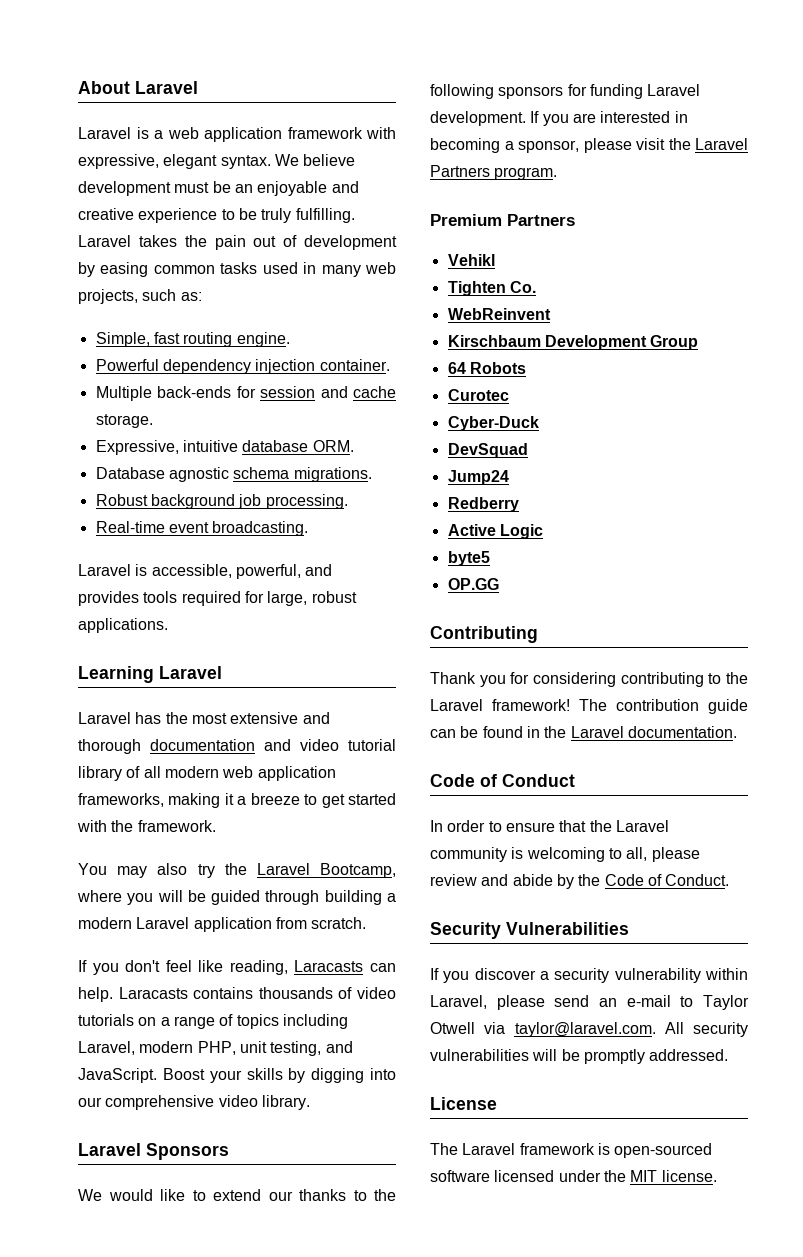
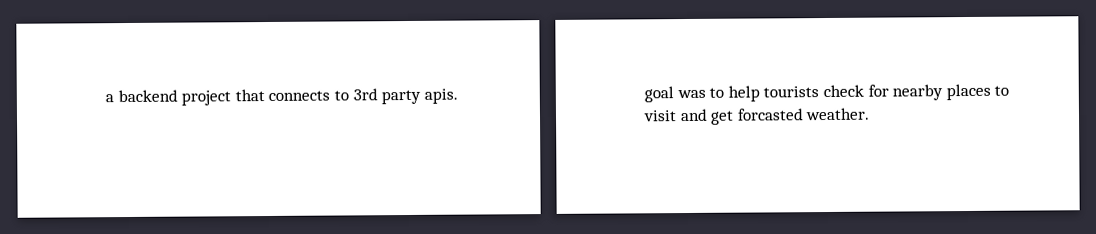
[78,81,198,94] [78,127,396,142] [78,154,356,169] [78,181,359,196] [78,208,355,223] [78,235,397,250] [78,262,396,277] [78,289,202,304] [95,332,290,347] [95,359,390,374] [95,386,396,401] [95,414,153,428] [95,440,354,455] [95,467,372,482] [95,494,348,509] [95,521,309,536] [78,564,333,579] [78,591,357,606] [78,618,168,633] [78,666,222,683] [78,712,330,724] [78,739,396,754] [78,766,336,781] [78,793,396,808] [77,820,216,832] [78,863,396,878] [77,890,396,905] [78,917,367,932] [78,960,396,975] [78,987,397,1002] [78,1014,348,1029] [78,1041,353,1056] [78,1068,396,1083] [78,1095,310,1110] [78,1143,229,1160] [78,1189,396,1201] [430,84,701,99] [430,111,688,126] [430,138,748,153] [430,165,558,180] [430,214,575,226] [447,254,495,266] [447,281,536,296] [447,308,551,320] [447,335,699,350] [447,362,526,374] [447,389,509,401] [447,416,539,431] [447,443,528,458] [447,470,509,485] [447,497,519,512] [447,524,543,539] [447,551,490,566] [447,578,499,590] [430,626,538,643] [430,672,748,687] [430,699,748,714] [430,726,737,738] [430,774,575,787] [430,820,669,832] [430,847,700,862] [430,874,730,889] [430,922,629,939] [430,968,748,983] [430,995,749,1010] [430,1022,748,1037] [430,1049,729,1064] [430,1097,497,1110] [430,1143,713,1158] [430,1170,717,1182] About Laravel // Laravel is a web application framework with expressive, elegant syntax. We believe development must be an enjoyable and creative experience to be truly fulfilling. Laravel takes the pain out of development by easing common tasks used in many web projects, such as: // Simple, fast routing engine. // Powerful dependency injection container. // Multiple back-ends for session and cache storage. // Expressive, intuitive database ORM. // Database agnostic schema migrations. // Robust background job processing. // Real-time event broadcasting. // Laravel is accessible, powerful, and provides tools required for large, robust applications. // Learning Laravel // Laravel has the most extensive and thorough documentation and video tutorial library of all modern web application frameworks, making it a breeze to get started with the framework. // You may also try the Laravel Bootcamp, where you will be guided through building a modern Laravel application from scratch. // If you don't feel like reading, Laracasts can help. Laracasts contains thousands of video tutorials on a range of topics including Laravel, modern PHP, unit testing, and JavaScript. Boost your skills by digging into our comprehensive video library. // Laravel Sponsors // We would like to extend our thanks to the following sponsors for funding Laravel development. If you are interested in becoming a sponsor, please visit the Laravel Partners program. // Premium Partners // Vehikl // Tighten Co. // WebReinvent // Kirschbaum Development Group // 64 Robots // Curotec // Cyber-Duck // DevSquad // Jump24 // Redberry // Active Logic // byte5 // OP.GG // Contributing // Thank you for considering contributing to the Laravel framework! The contribution guide can be found in the Laravel documentation. // Code of Conduct // In order to ensure that the Laravel community is welcoming to all, please review and abide by the Code of Conduct. // Security Vulnerabilities // If you discover a security vulnerability within Laravel, please send an e-mail to Taylor Otwell via taylor@laravel.com. All security vulnerabilities will be promptly addressed. // License // The Laravel framework is open-sourced software licensed under the MIT license. -> [105,88,458,106] [644,83,1010,103] [643,107,871,125] a backend project that connects to 3rd party apis. // goal was to help tourists check for nearby places to visit and get forcasted weather.

